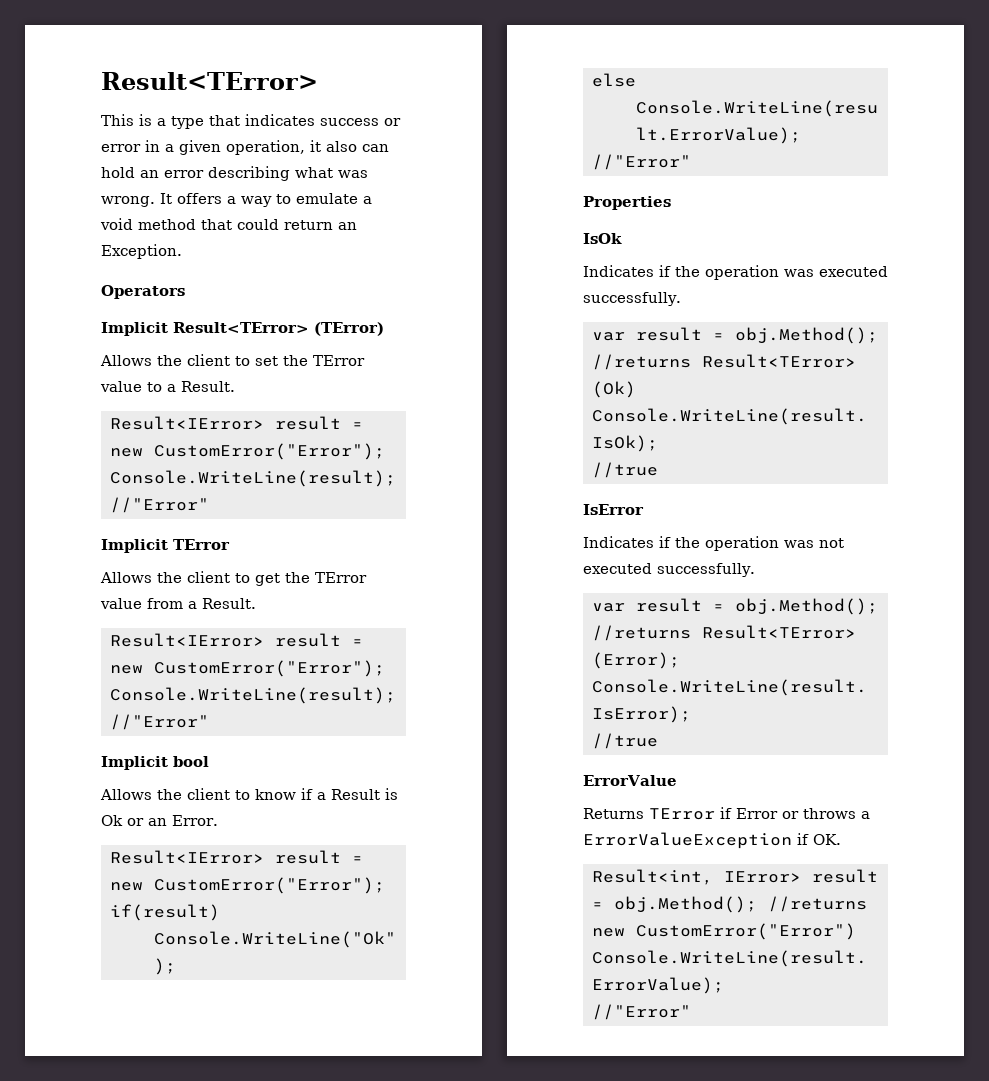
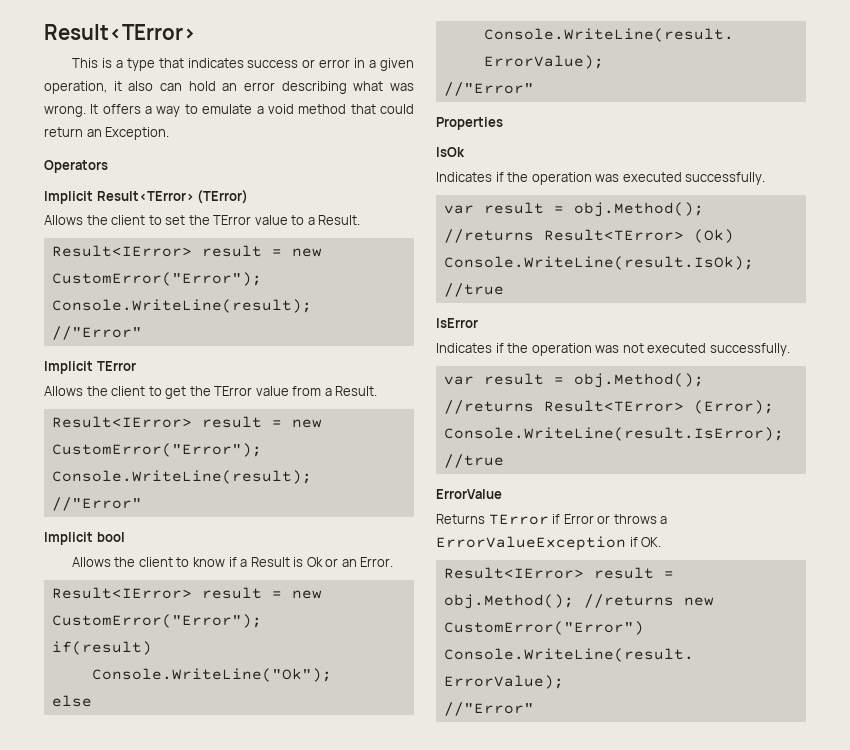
[592,869,801,885] Result<int, IError> -> [443,567,584,579] Result<IError>

